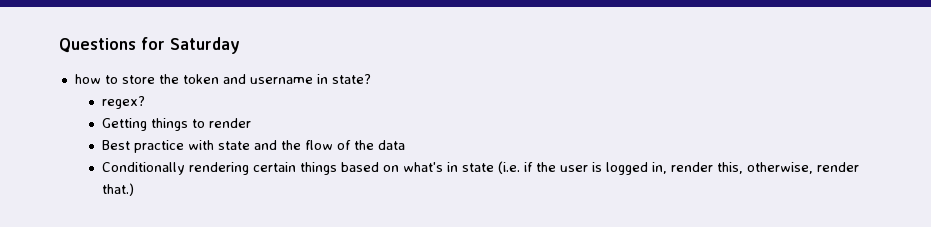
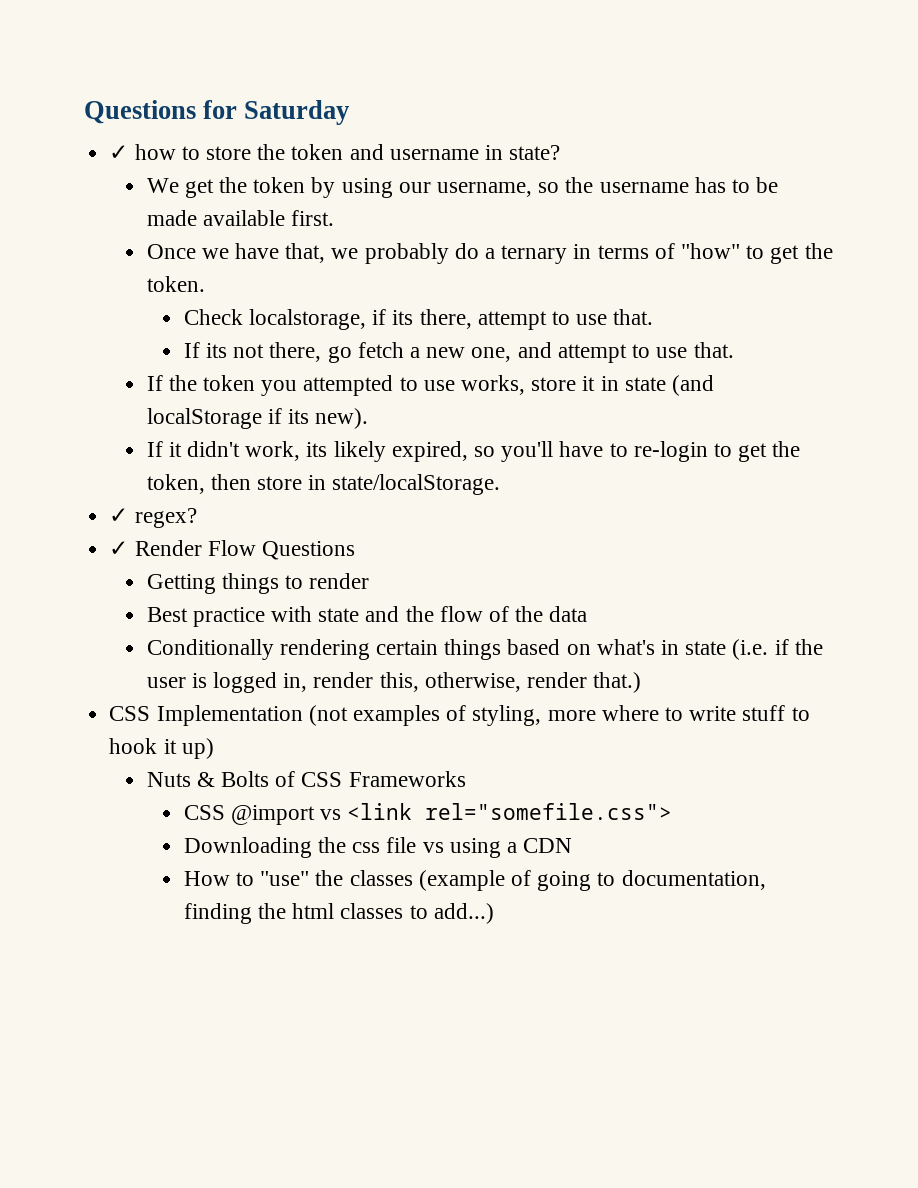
(240, 45) none -> [109,145,129,160] ✓
[102,96,146,109] regex? -> [146,177,779,198] [146,210,334,226] [146,243,833,264] [146,276,205,292] [183,309,654,330] [183,342,734,363] [146,375,715,396] [146,408,369,429] [146,441,801,462] [146,474,501,495] [109,508,197,528] [109,540,355,560] We get the token by using our username, so the username has to be made available first. // Once we have that, we probably do a ternary in terms of "how" to get the token. // Check localstorage, if its there, attempt to use that. // If its not there, go fetch a new one, and attempt to use that. // If the token you attempted to use works, store it in state (and localStorage if its new). // If it didn't work, its likely expired, so you'll have to re-login to get the token, then store in state/localStorage. // ✓ regex? // ✓ Render Flow Questions
(135, 189) none -> [109,705,810,726] [109,738,214,759] [146,771,466,787] [183,803,673,825] [183,837,573,858] [183,870,766,891] [183,903,494,924] // CSS Implementation (not examples of styling, more where to write stuff to hook it up) // Nuts & Bolts of CSS Frameworks // CSS @import vs <link rel="somefile.css"> // Downloading the css file vs using a CDN // How to "use" the classes (example of going to documentation, finding the html classes to add...)

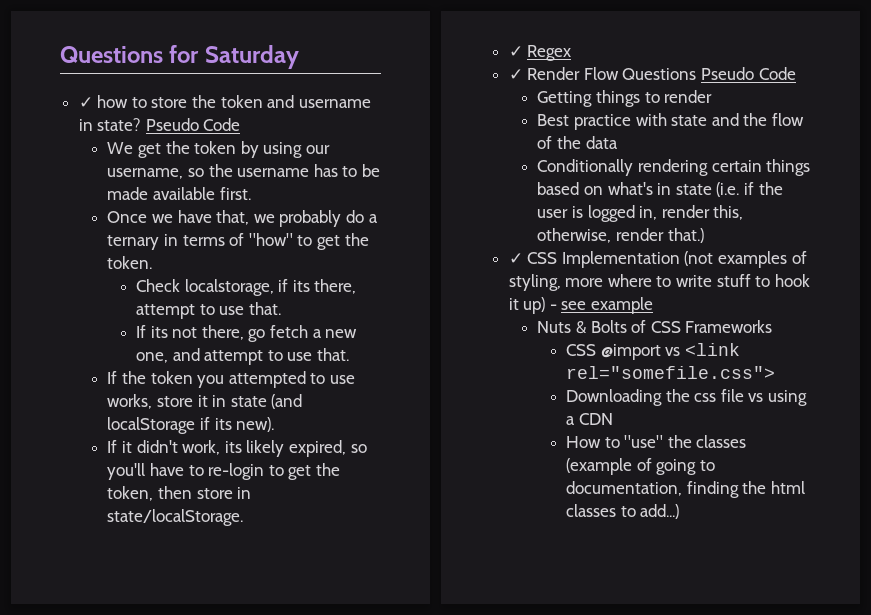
(561, 152) none -> [145,118,241,131] Pseudo Code
[134,508,197,528] regex? -> [527,45,572,61] Regex
(355, 550) none -> [701,67,796,80] Pseudo Code
(642, 682) none -> [508,253,523,264] ✓
(214, 748) none -> [549,297,654,314] - see example

